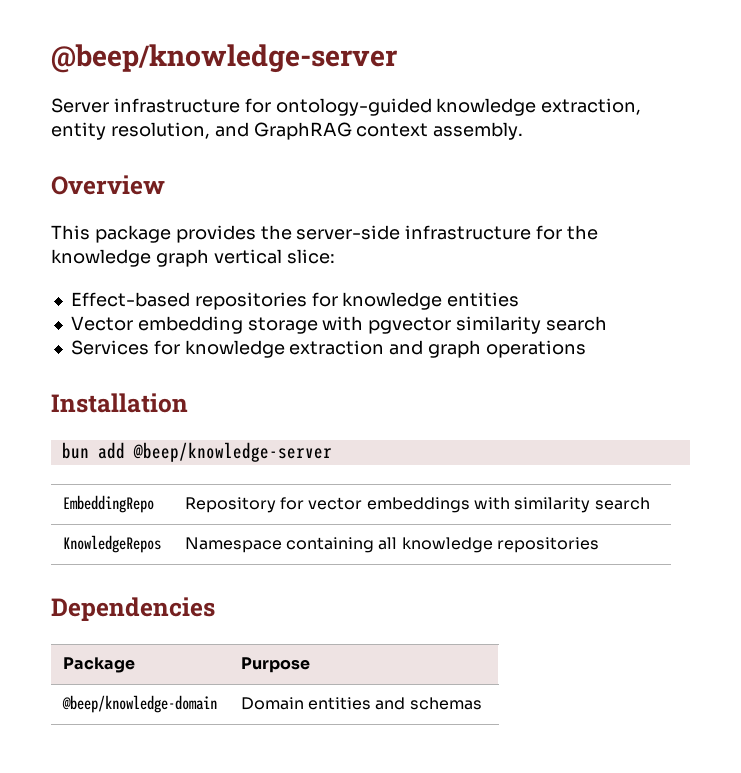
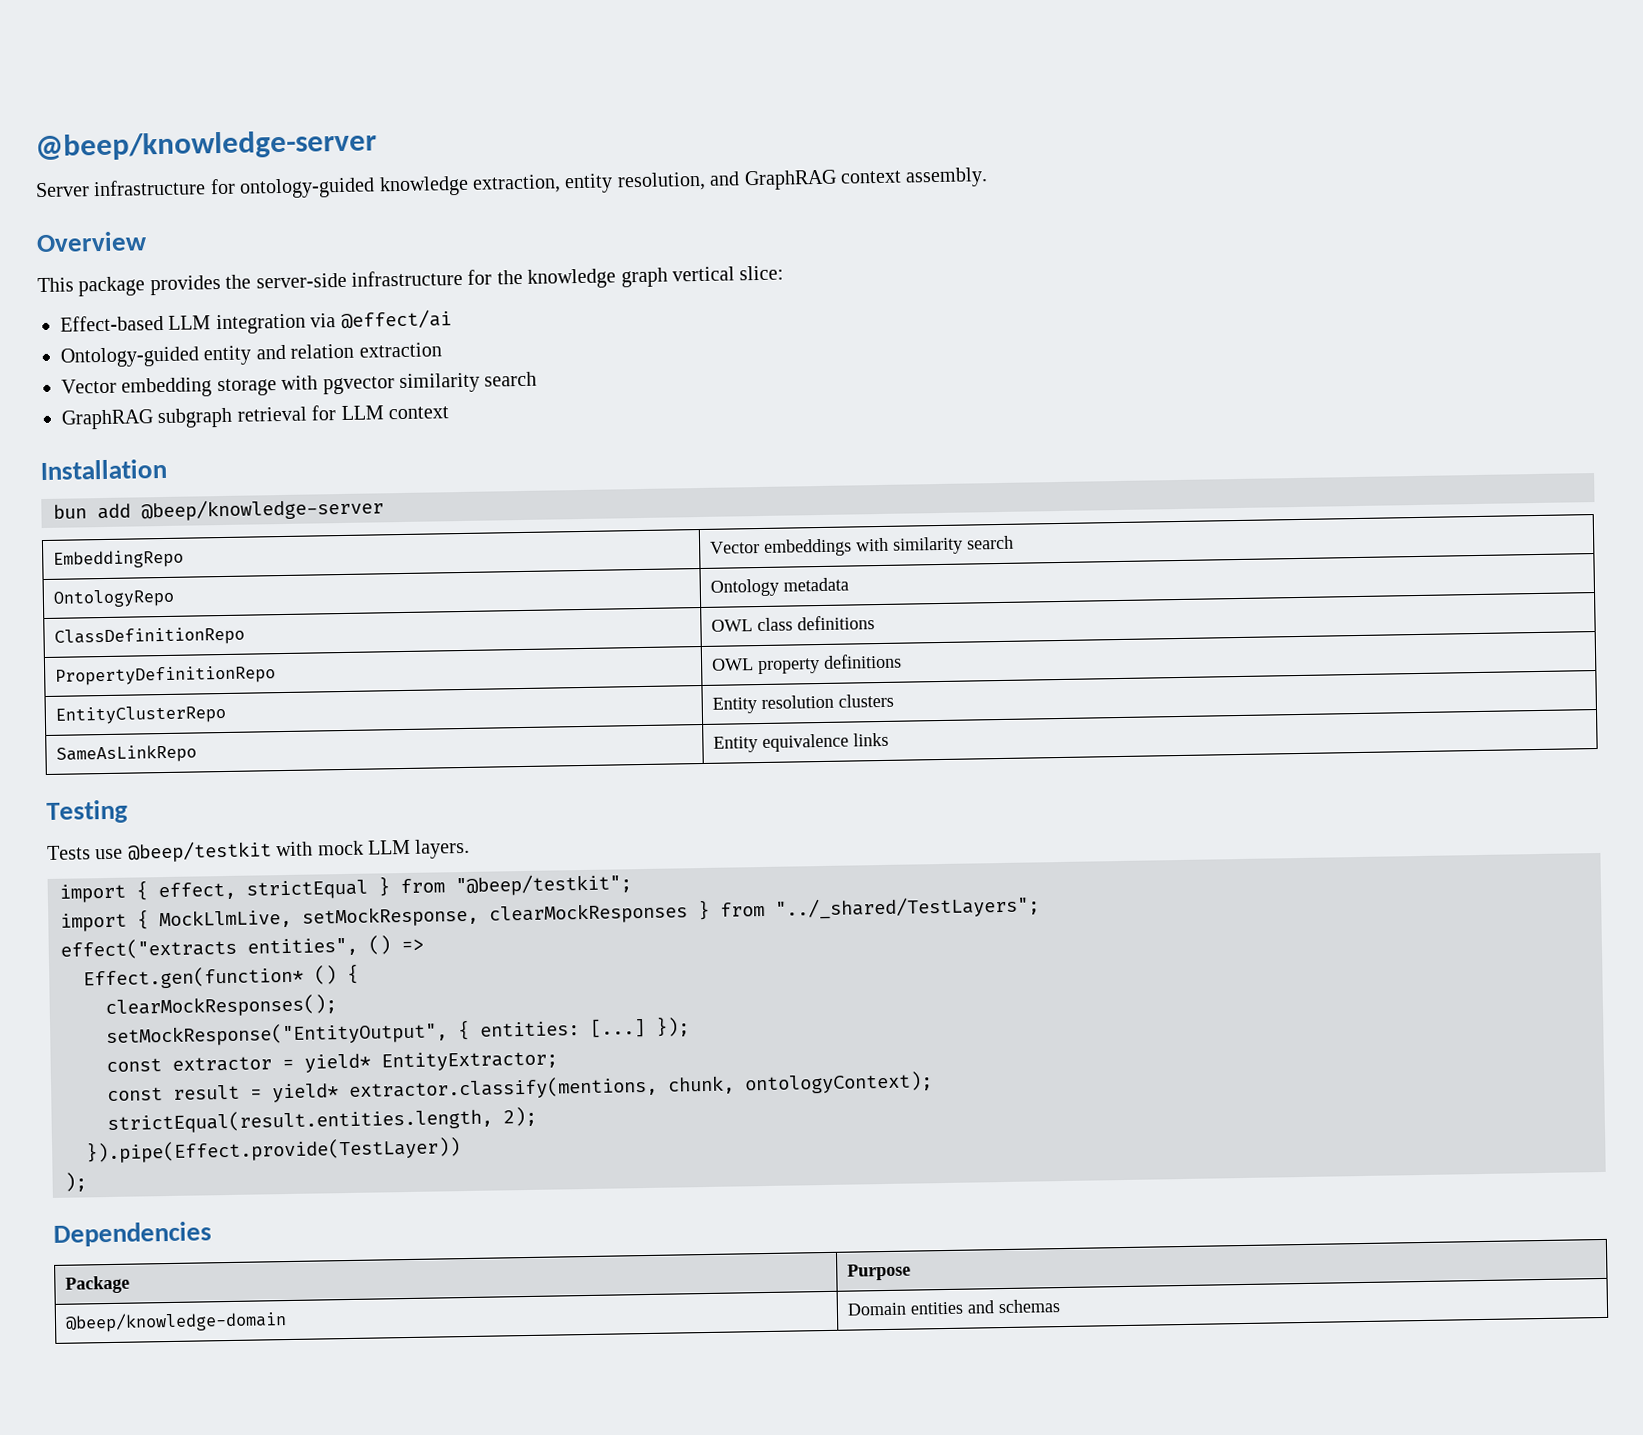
[194,292,520,310] repositories for knowledge entities -> [168,309,452,335] [60,342,442,368] LLM integration via @effect/ai // Ontology-guided entity and relation extraction
[70,340,586,358] Services for knowledge extraction and graph operations -> [61,405,449,430] GraphRAG subgraph retrieval for LLM context
[184,497,363,513] Repository for vector -> [710,541,761,554] Vector
[62,535,161,553] [184,537,600,553] KnowledgeRepos | Namespace containing all knowledge repositories -> [53,588,176,608] [710,577,850,597] [54,626,246,647] [711,615,876,632] [55,665,277,686] [712,653,903,675] [55,704,227,725] [712,693,895,714] [56,744,198,764] [713,732,890,753] [46,799,128,824] [47,838,471,863] [59,873,632,903] [60,895,1040,932] [60,935,424,960] [83,963,359,990] [105,994,337,1019] [106,1016,690,1048] [106,1050,558,1073] [107,1071,933,1103] [107,1106,537,1135] [86,1136,461,1164] [64,1172,87,1192] OntologyRepo | Ontology metadata // ClassDefinitionRepo | OWL class definitions // PropertyDefinitionRepo | OWL property definitions // EntityClusterRepo | Entity resolution clusters // SameAsLinkRepo | Entity equivalence links // Testing // Tests use @beep/testkit with mock LLM layers. // import { effect, strictEqual } from "@beep/testkit"; // import { MockLlmLive, setMockResponse, clearMockResponses } from "../_shared/TestLayers"; // effect("extracts entities", () => // Effect.gen(function* () { // clearMockResponses(); // setMockResponse("EntityOutput", { entities: [...] }); // const extractor = yield* EntityExtractor; // const result = yield* extractor.classify(mentions, chunk, ontologyContext); // strictEqual(result.entities.length, 2); // }).pipe(Effect.provide(TestLayer)) // );

